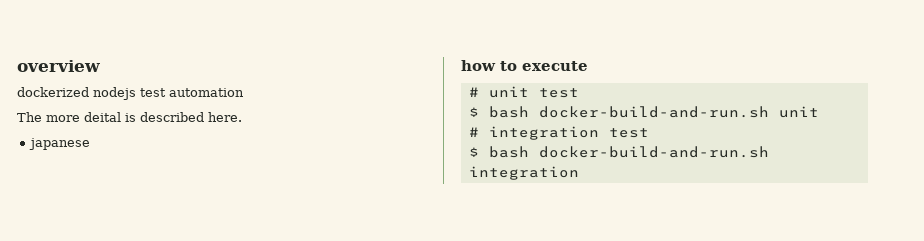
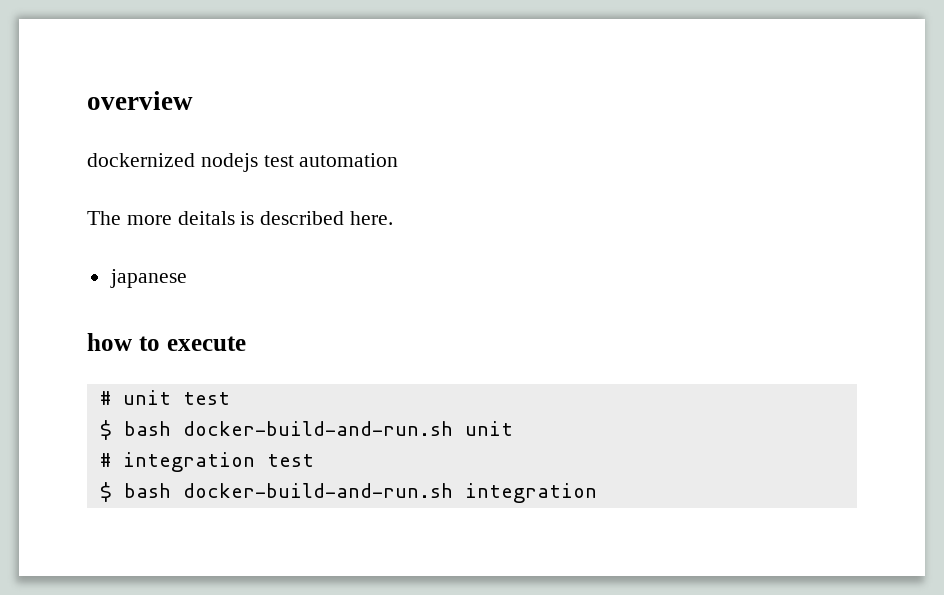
[17,87,89,97] dockerized -> [87,153,195,167] dockernized
[84,112,121,122] deital -> [177,211,235,225] deitals

